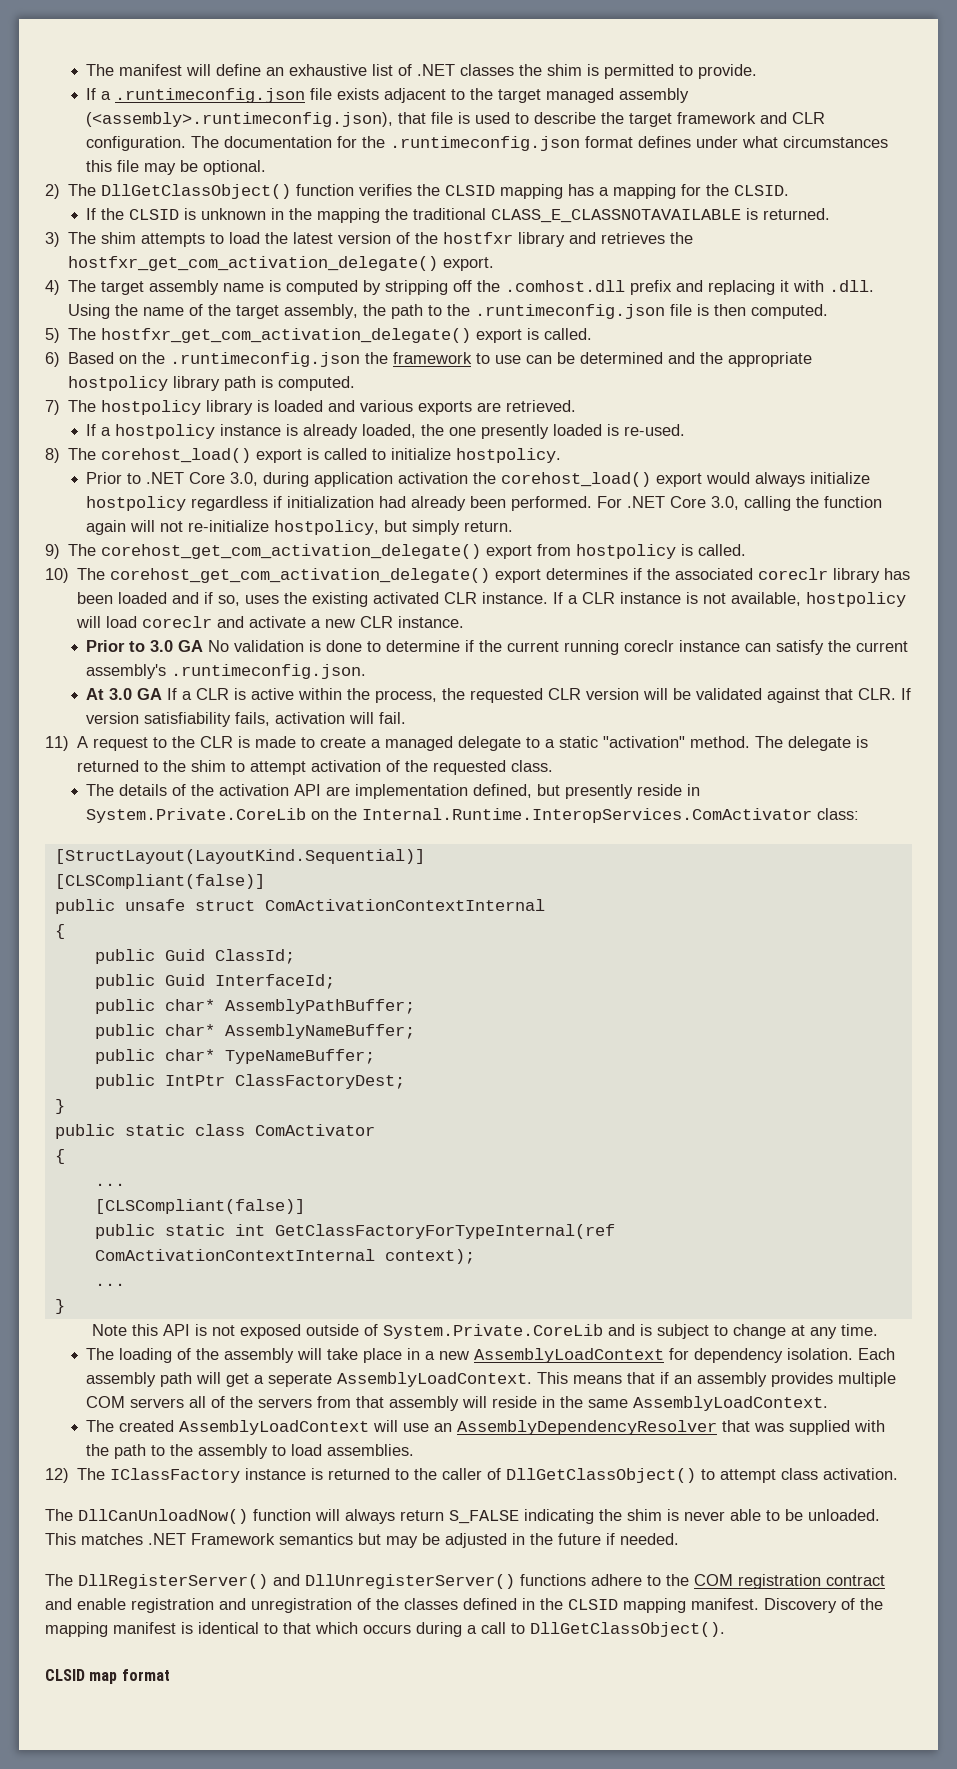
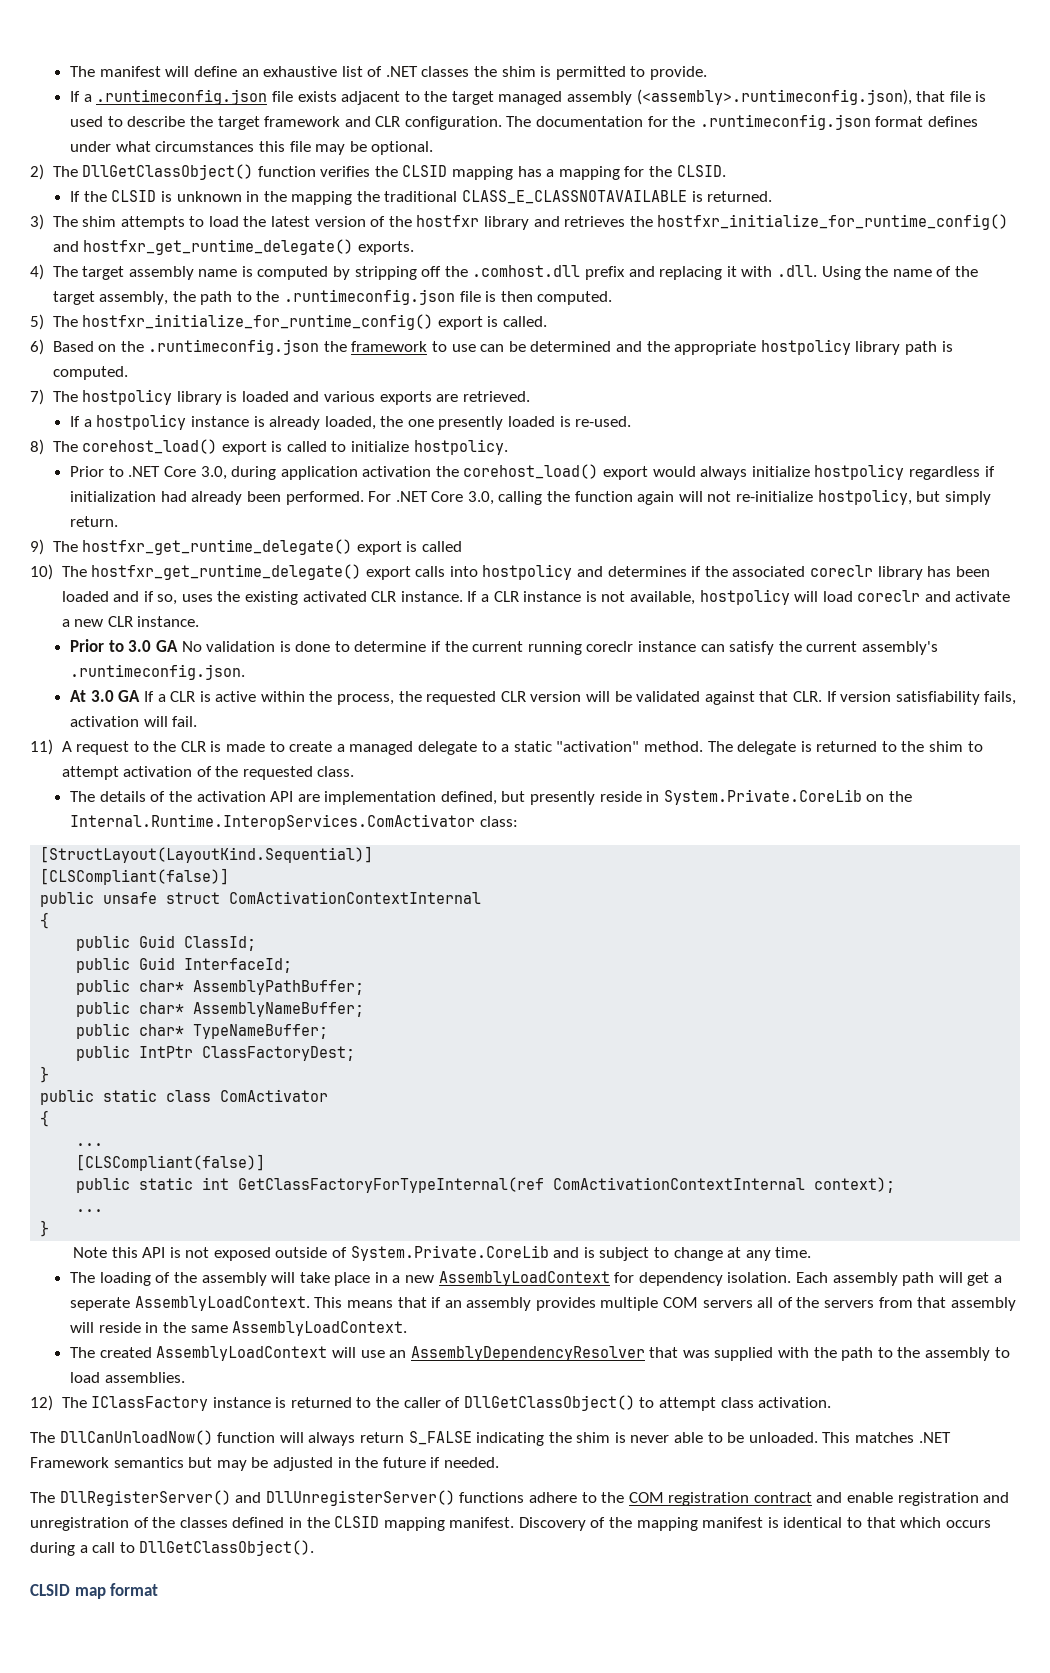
[68,256,495,271] hostfxr_get_com_activation_delegate() export. -> [657,214,1009,230] [52,239,414,255] hostfxr_initialize_for_runtime_config() and hostfxr_get_runtime_delegate() exports.
[101,328,472,343] hostfxr_get_com_activation_delegate() -> [82,314,434,330] hostfxr_initialize_for_runtime_config()
[101,544,747,559] [45,568,542,583] corehost_get_com_activation_delegate() export from hostpolicy is called. // 10) The corehost_get_com_activation_delegate() export -> [82,539,462,555] [30,564,604,580] hostfxr_get_runtime_delegate() export is called // 10) The hostfxr_get_runtime_delegate() export calls into hostpolicy and

